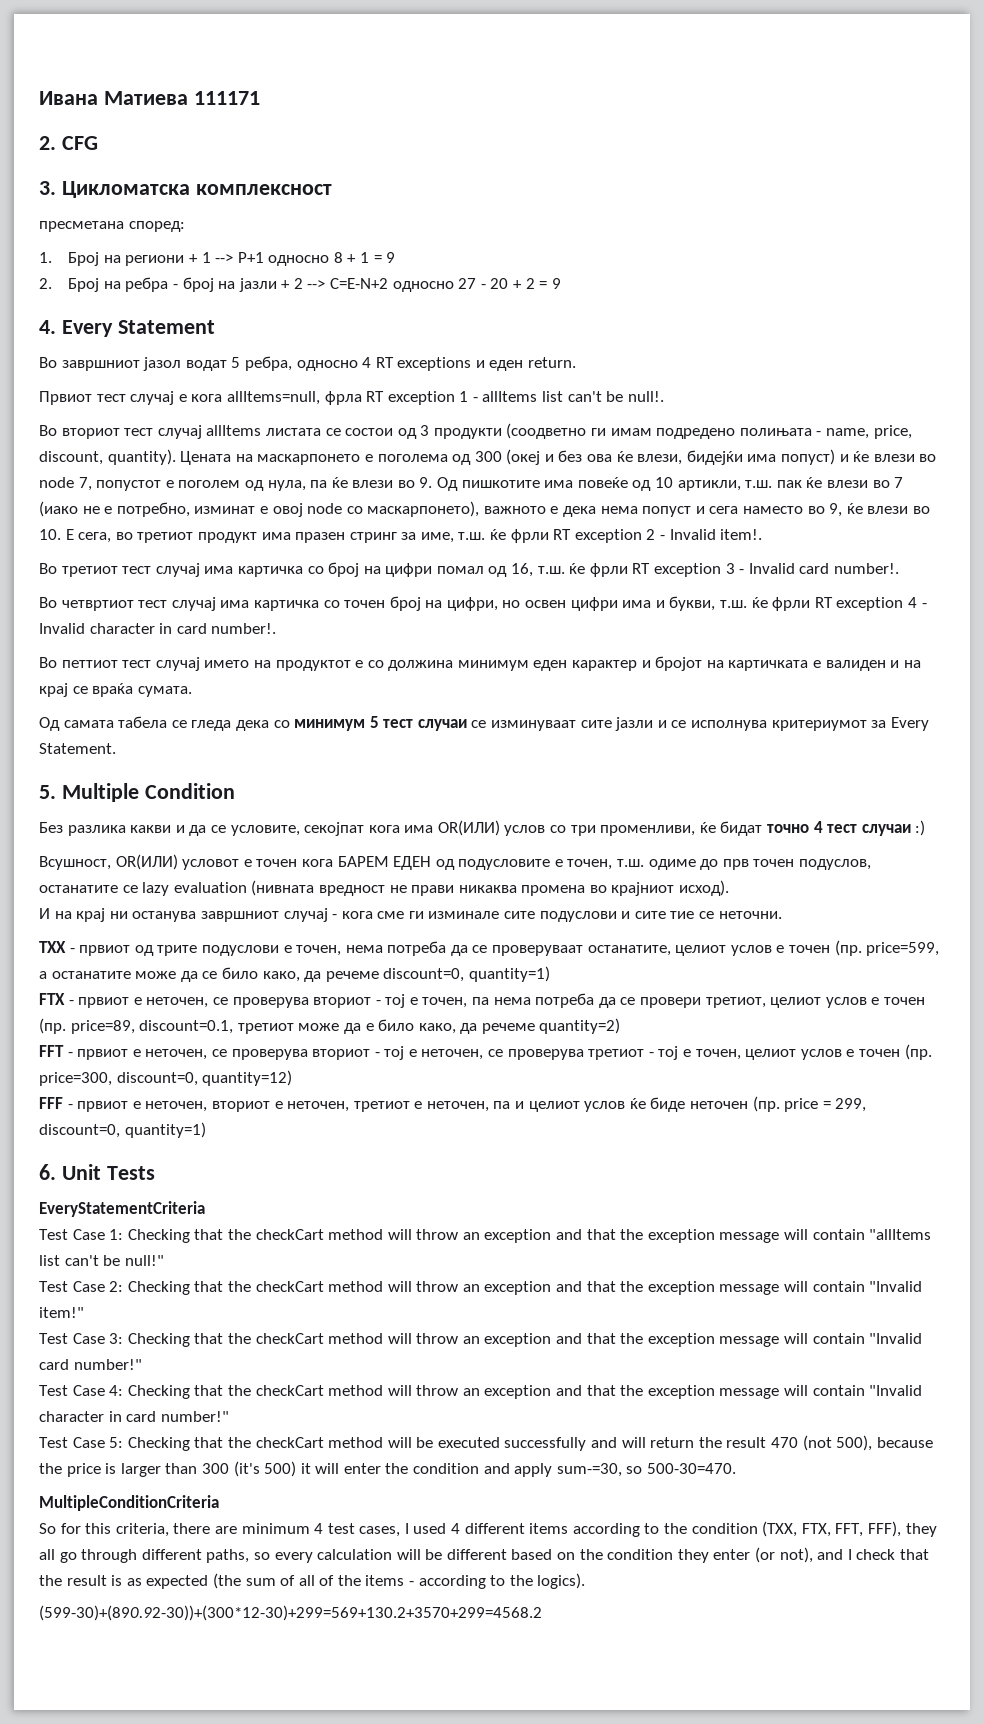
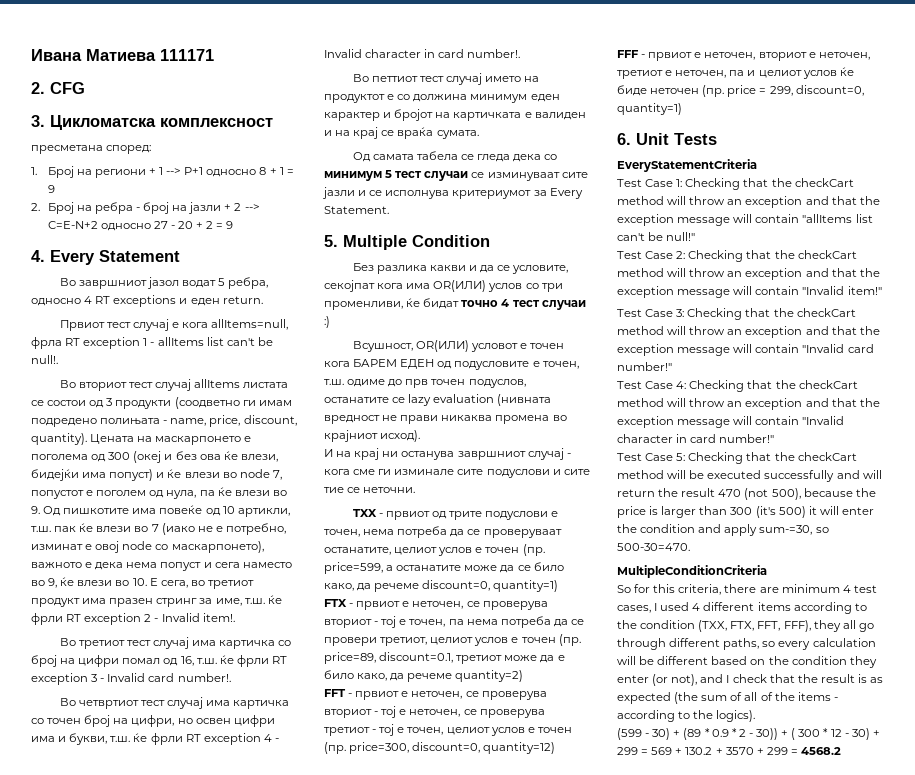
[39,1605,542,1621] (599-30)+(890.92-30))+(300*12-30)+299=569+130.2+3570+299=4568.2 -> [617,728,880,740] [617,747,842,755] (599 - 30) + (89 * 0.9 * 2 - 30)) + ( 300 * 12 - 30) + 299 = 569 + 130.2 + 3570 + 299 = 4568.2

